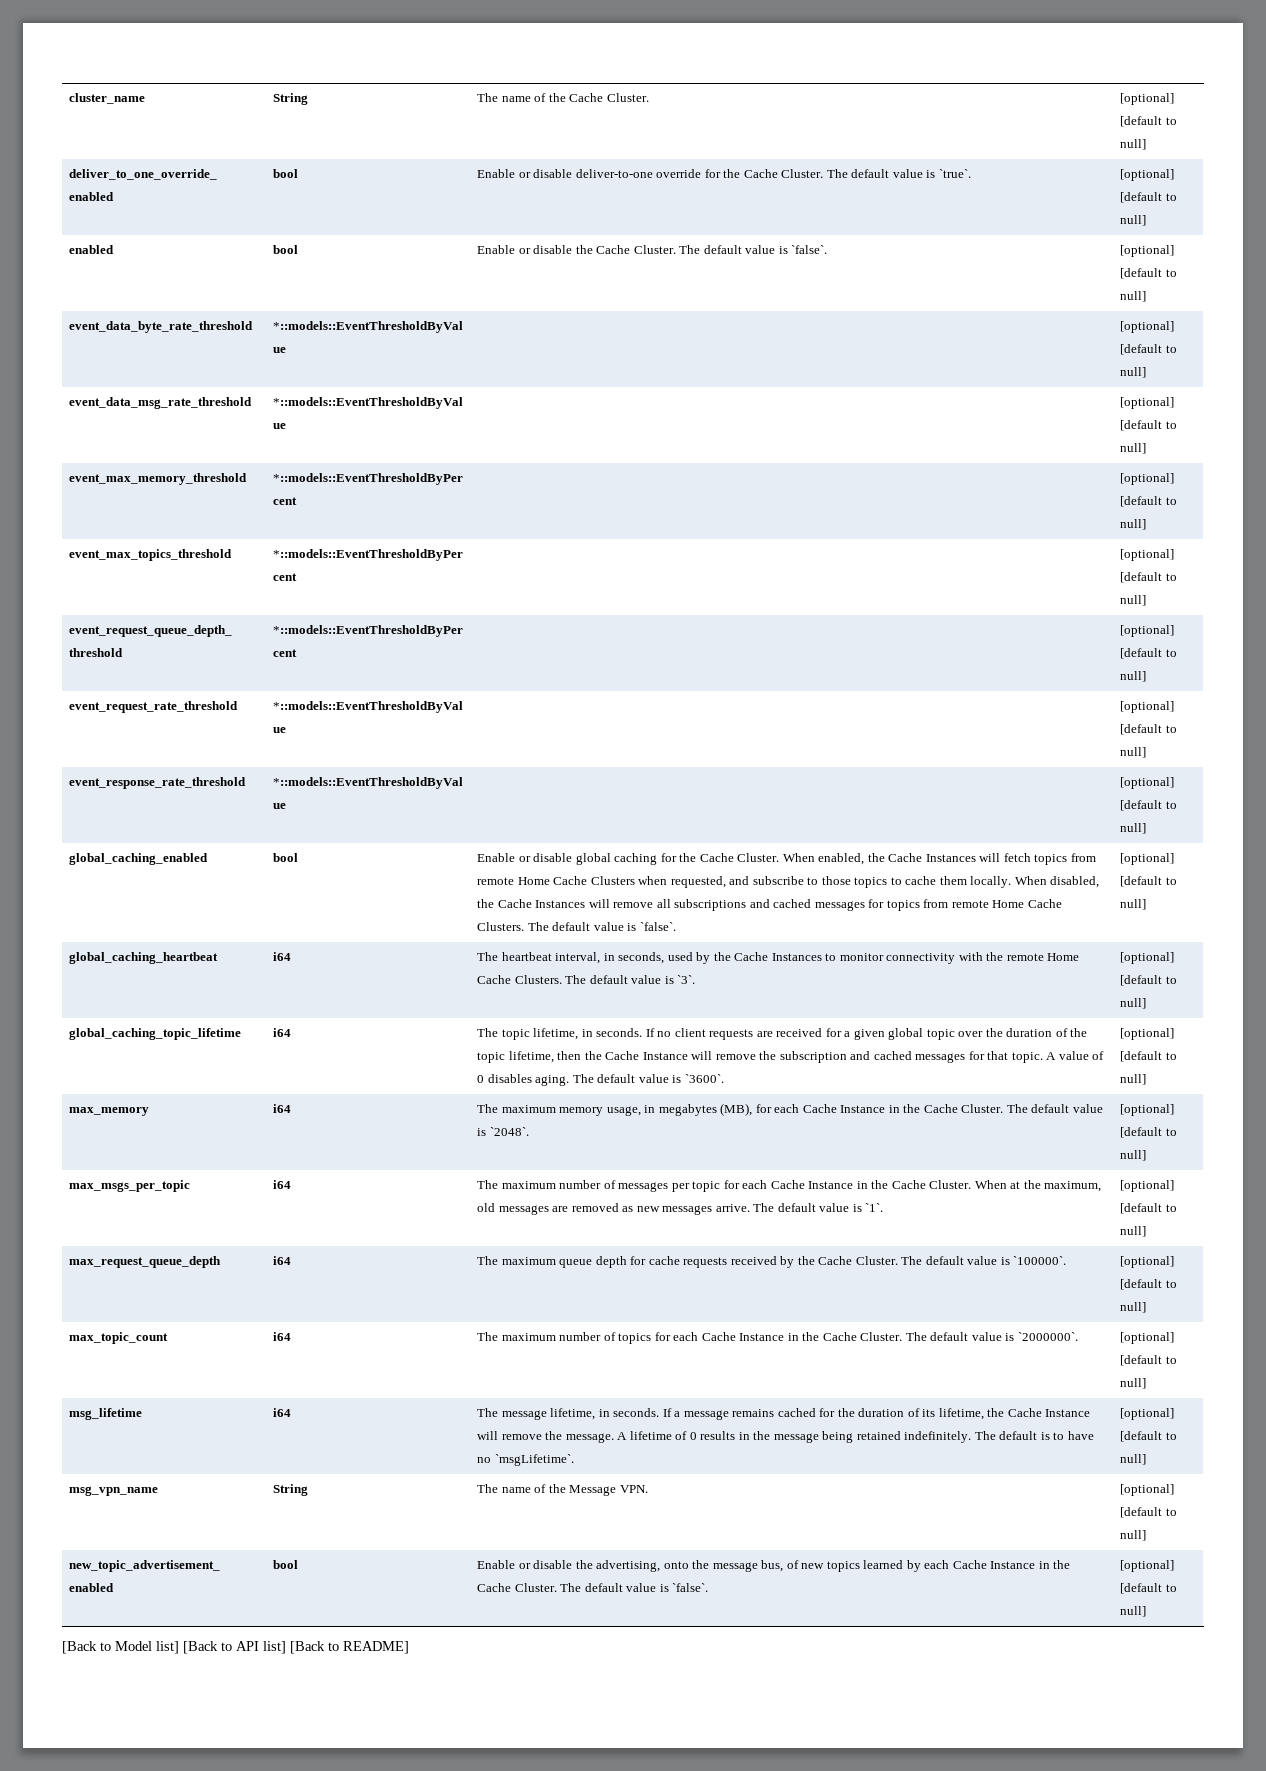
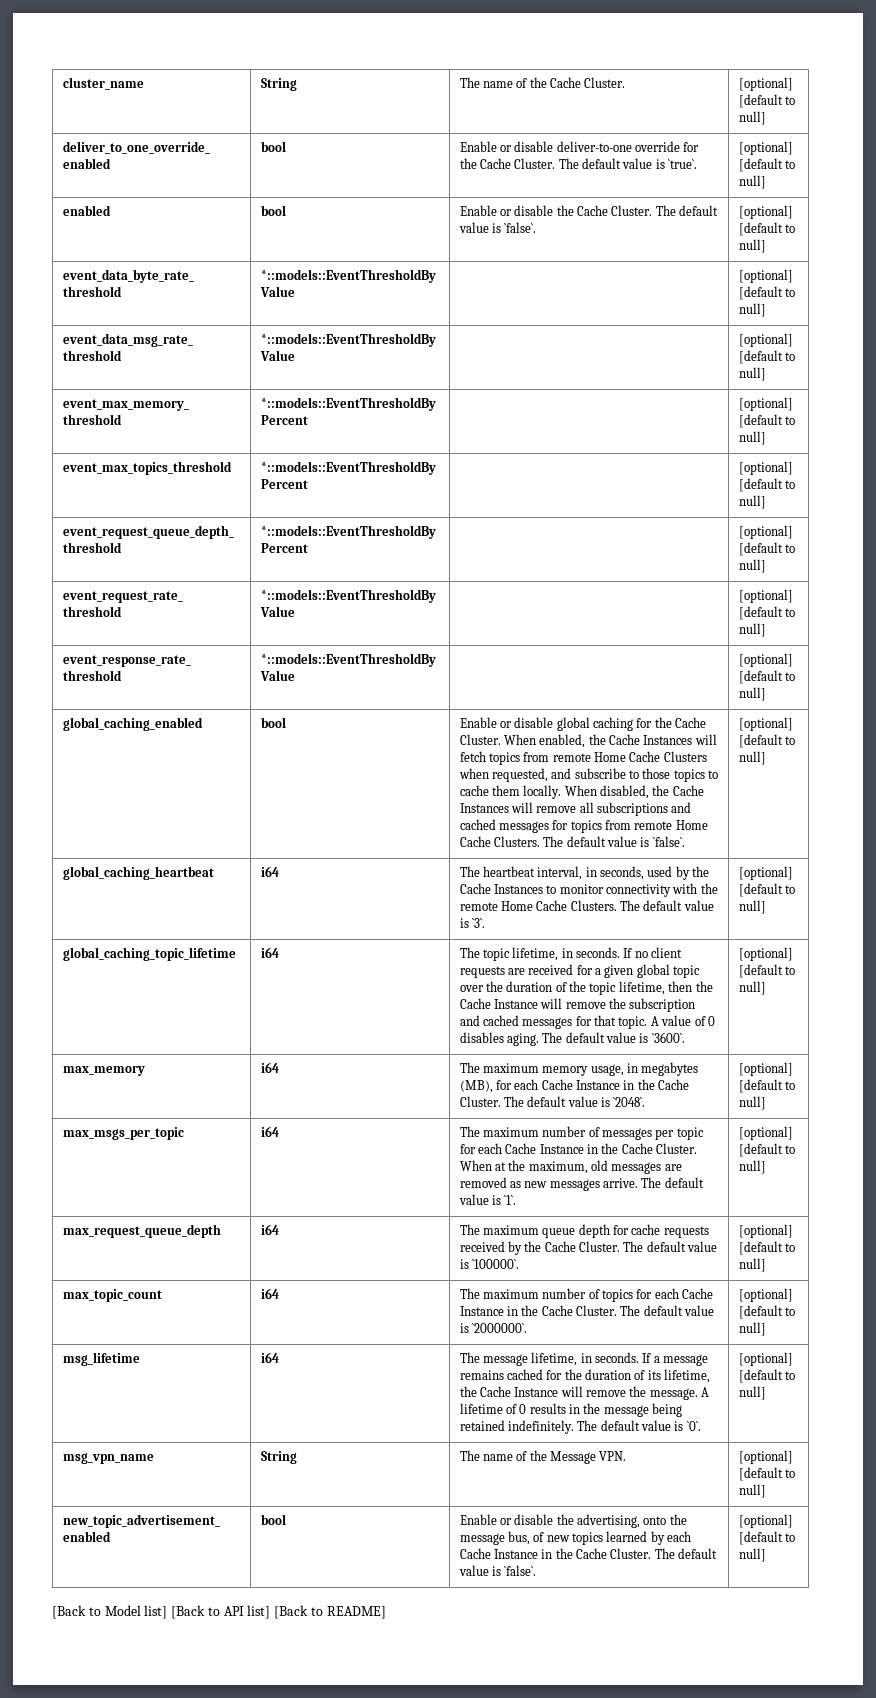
[1040,1431,1094,1440] [477,1454,574,1466] is to have no `msgLifetime`. -> [641,1420,701,1431] value is `0`.

